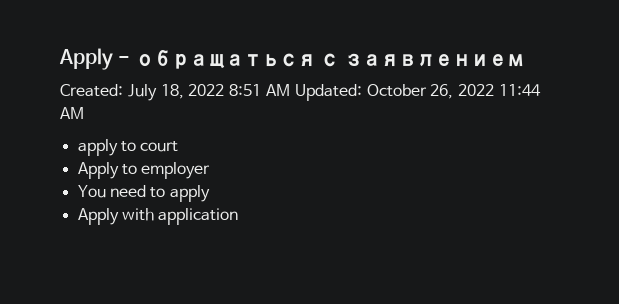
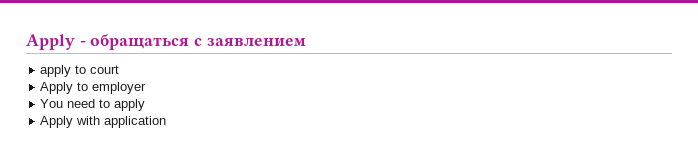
[60,84,542,101] [60,107,84,119] // Created: July 18, 2022 8:51 AM Updated: October 26, 2022 11:44 AM -> (306, 42) none

